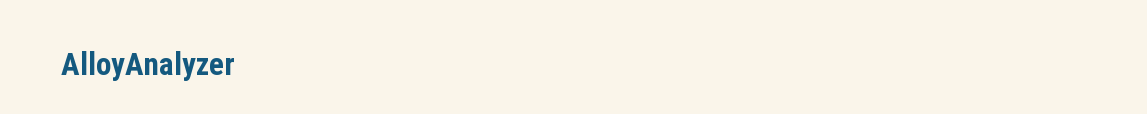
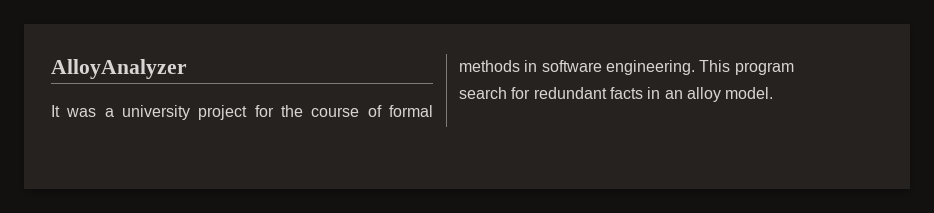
(235, 66) none -> [51,105,433,120] [459,60,794,75] [459,87,774,102] // It was a university project for the course of formal methods in software engineering. This program search for redundant facts in an alloy model.

